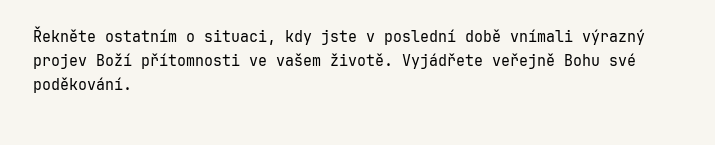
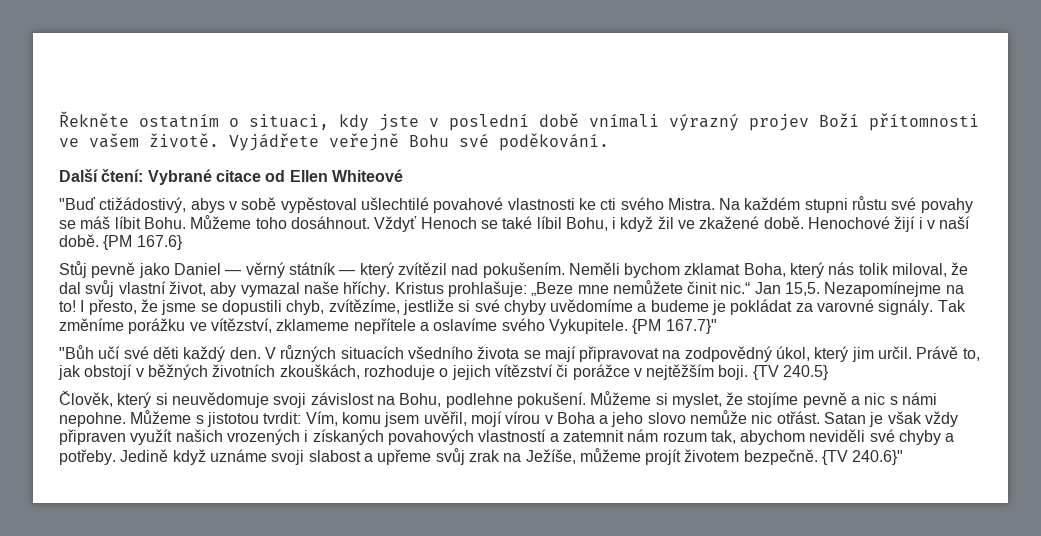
(132, 85) none -> [59,169,403,185] [59,196,973,213] [59,215,971,232] [59,234,183,250] [59,261,969,278] [59,280,964,297] [59,299,966,315] [59,318,717,334] [59,345,980,362] [58,364,830,380] [59,391,938,408] [59,410,959,427] [59,429,955,445] [59,448,904,465] // Další čtení: Vybrané citace od Ellen Whiteové // "Buď ctižádostivý, abys v sobě vypěstoval ušlechtilé povahové vlastnosti ke cti svého Mistra. Na každém stupni růstu své povahy se máš líbit Bohu. Můžeme toho dosáhnout. Vždyť Henoch se také líbil Bohu, i když žil ve zkažené době. Henochové žijí i v naší době. {PM 167.6} // Stůj pevně jako Daniel — věrný státník — který zvítězil nad pokušením. Neměli bychom zklamat Boha, který nás tolik miloval, že dal svůj vlastní život, aby vymazal naše hříchy. Kristus prohlašuje: „Beze mne nemůžete činit nic.“ Jan 15,5. Nezapomínejme na to! I přesto, že jsme se dopustili chyb, zvítězíme, jestliže si své chyby uvědomíme a budeme je pokládat za varovné signály. Tak změníme porážku ve vítězství, zklameme nepřítele a oslavíme svého Vykupitele. {PM 167.7}" // "Bůh učí své děti každý den. V různých situacích všedního života se mají připravovat na zodpovědný úkol, který jim určil. Právě to, jak obstojí v běžných životních zkouškách, rozhoduje o jejich vítězství či porážce v nejtěžším boji. {TV 240.5} // Člověk, který si neuvědomuje svoji závislost na Bohu, podlehne pokušení. Můžeme si myslet, že stojíme pevně a nic s námi nepohne. Můžeme s jistotou tvrdit: Vím, komu jsem uvěřil, mojí vírou v Boha a jeho slovo nemůže nic otřást. Satan je však vždy připraven využít našich vrozených i získaných povahových vlastností a zatemnit nám rozum tak, abychom neviděli své chyby a potřeby. Jedině když uznáme svoji slabost a upřeme svůj zrak na Ježíše, můžeme projít životem bezpečně. {TV 240.6}"

